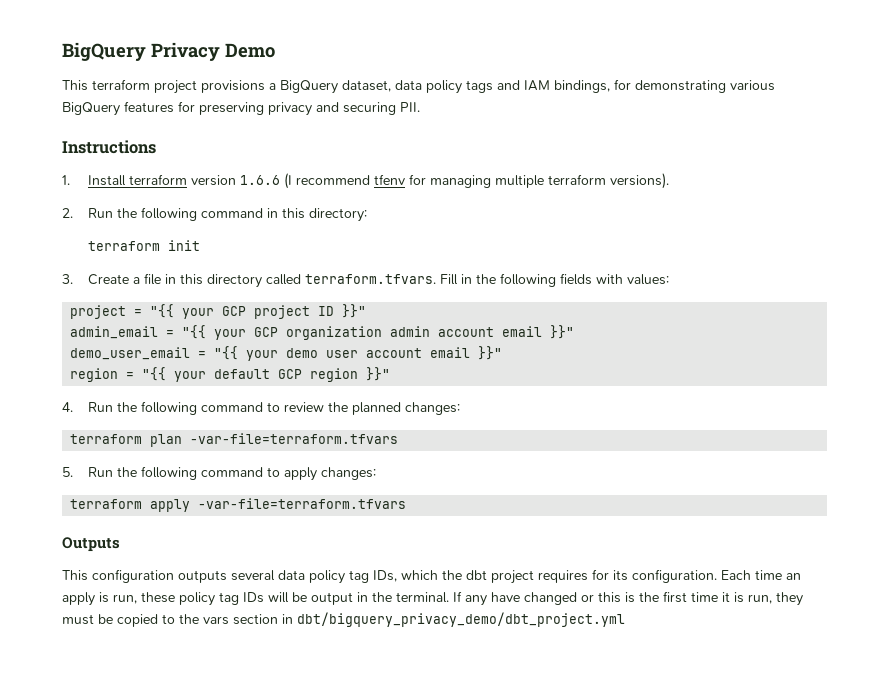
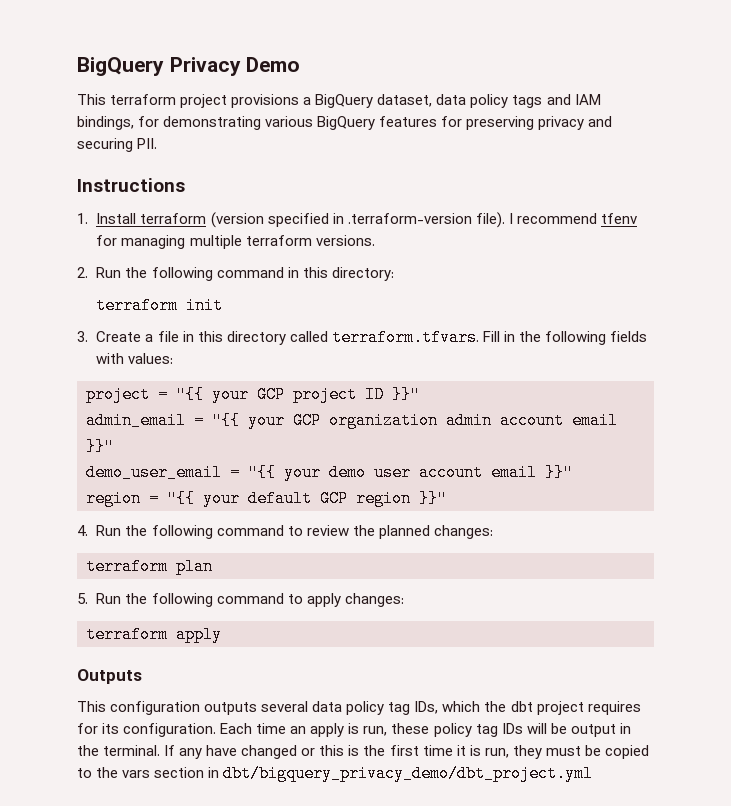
[191,173,293,189] version 1.6.6 (I -> [210,212,513,228] (version specified in .terraform-version file). I
[610,173,670,189] versions). -> [315,235,375,246] versions.
[190,433,399,444] -var-file=terraform.tfvars -> (213, 566) none
[198,498,407,509] -var-file=terraform.tfvars -> (222, 634) none

